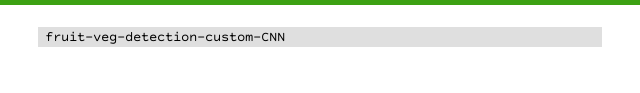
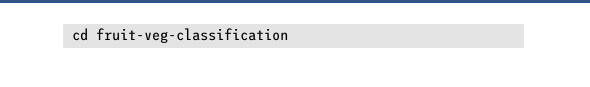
[44,31,285,44] fruit-veg-detection-custom-CNN -> [71,28,288,43] cd fruit-veg-classification

